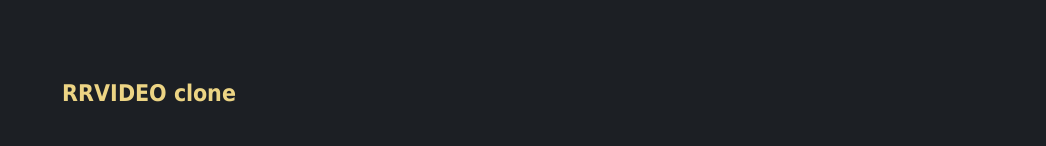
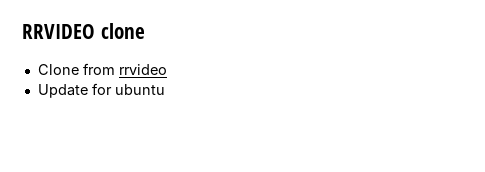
(236, 92) none -> [37,63,167,75] [37,83,165,98] // Clone from rrvideo // Update for ubuntu

